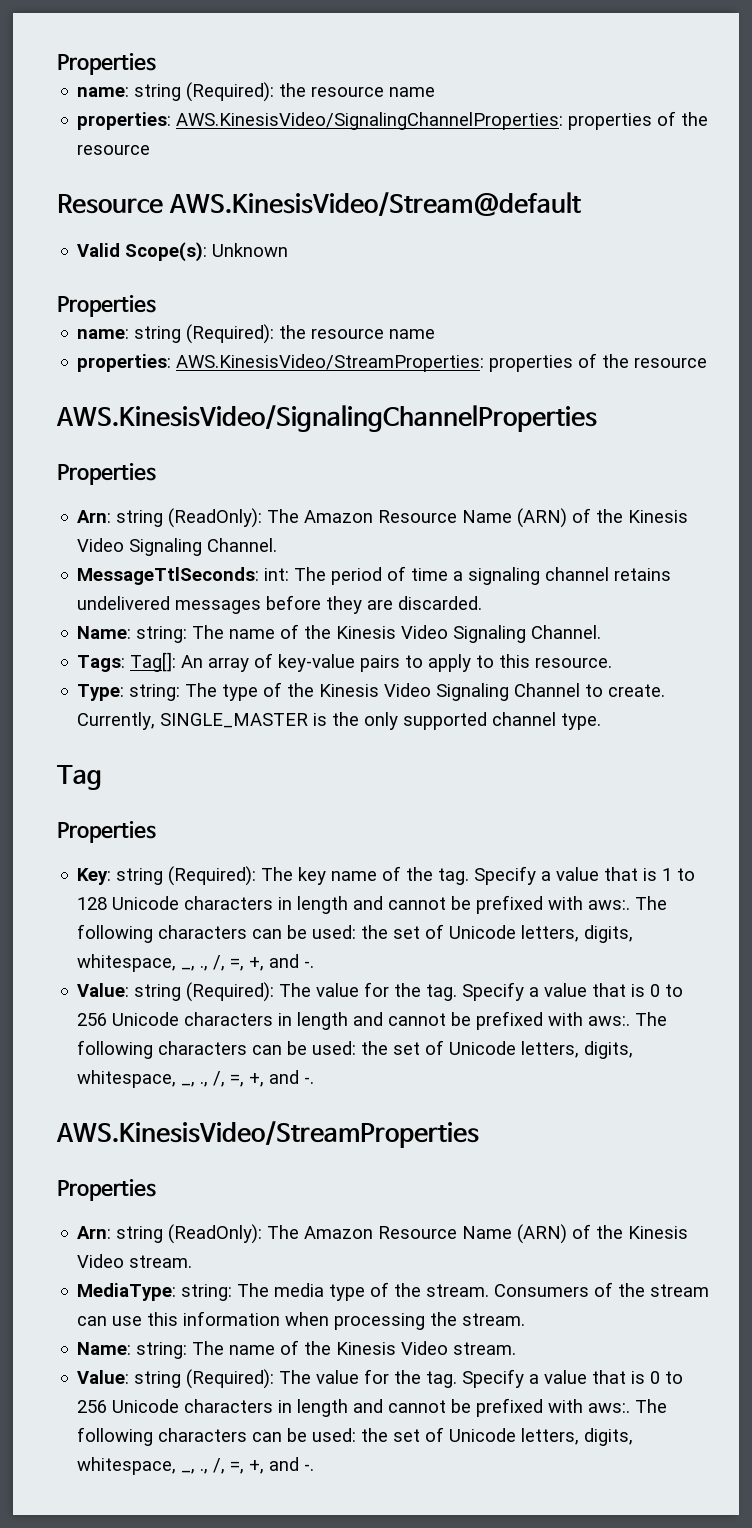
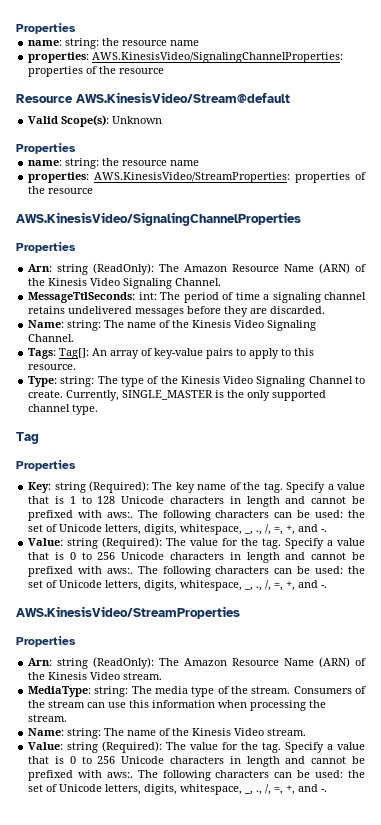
[57,53,156,75] [77,82,275,102] Properties // name: string (Required): -> [16,23,76,34] [28,38,100,49] Properties // name: string:
[134,324,275,344] string (Required): -> [65,158,100,169] string:

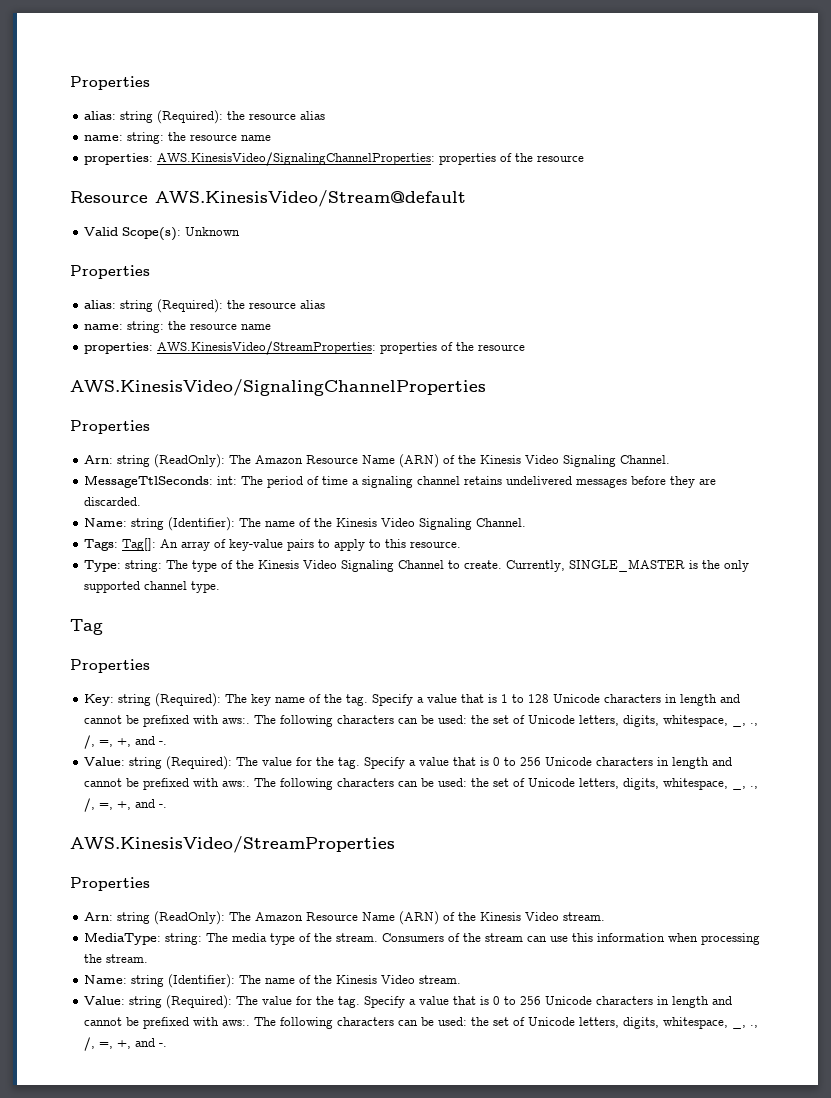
[16,23,76,34] Properties -> [70,76,150,90] [84,110,326,124] Properties // alias: string (Required): the resource alias
(76, 148) none -> [84,299,326,313] // alias: string (Required): the resource alias
[67,320,102,331] string: -> [131,517,236,531] string (Identifier):
[67,728,102,739] string: -> [131,974,236,988] string (Identifier):

